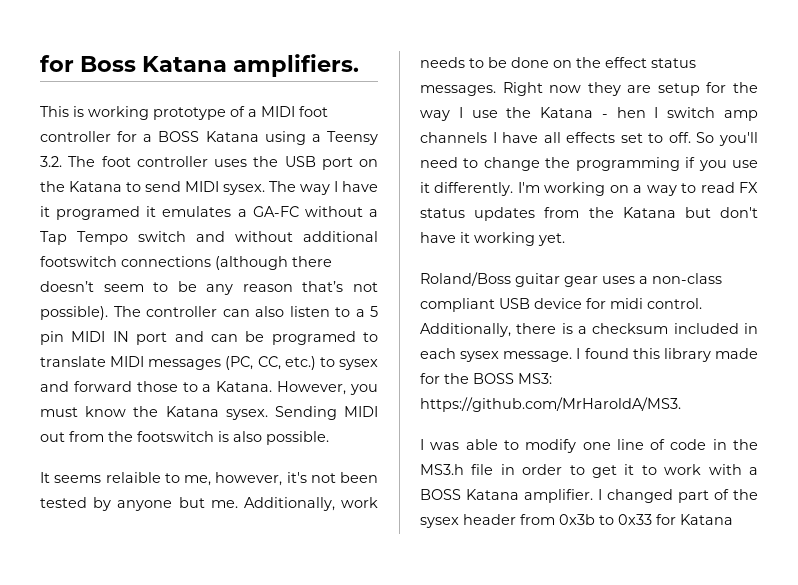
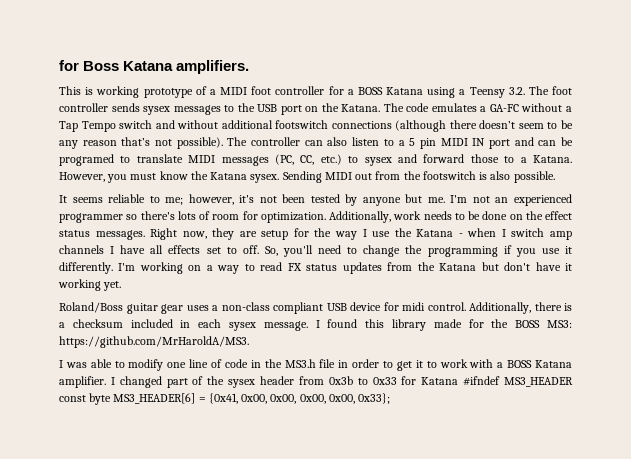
[214,159,247,167] uses -> [111,103,235,115] sends sysex messages to
[69,181,378,195] [40,206,157,220] Katana to send MIDI sysex. The way I have it programed it -> [341,103,430,112] Katana. The code
[105,472,211,486] relaible to me, -> [108,194,184,205] reliable to me;
(238, 504) none -> [450,194,572,206] [59,211,326,223] I'm not an experienced programmer so there's lots of room for optimization.
[549,85,582,93] now -> [182,231,207,239] now,
[616,107,646,118] hen -> [467,228,497,237] when
[696,132,715,143] So -> [264,246,278,256] So,
(733, 519) none -> [463,376,574,387] [59,393,391,405] #ifndef MS3_HEADER const byte MS3_HEADER[6] = {0x41, 0x00, 0x00, 0x00, 0x00, 0x33};

